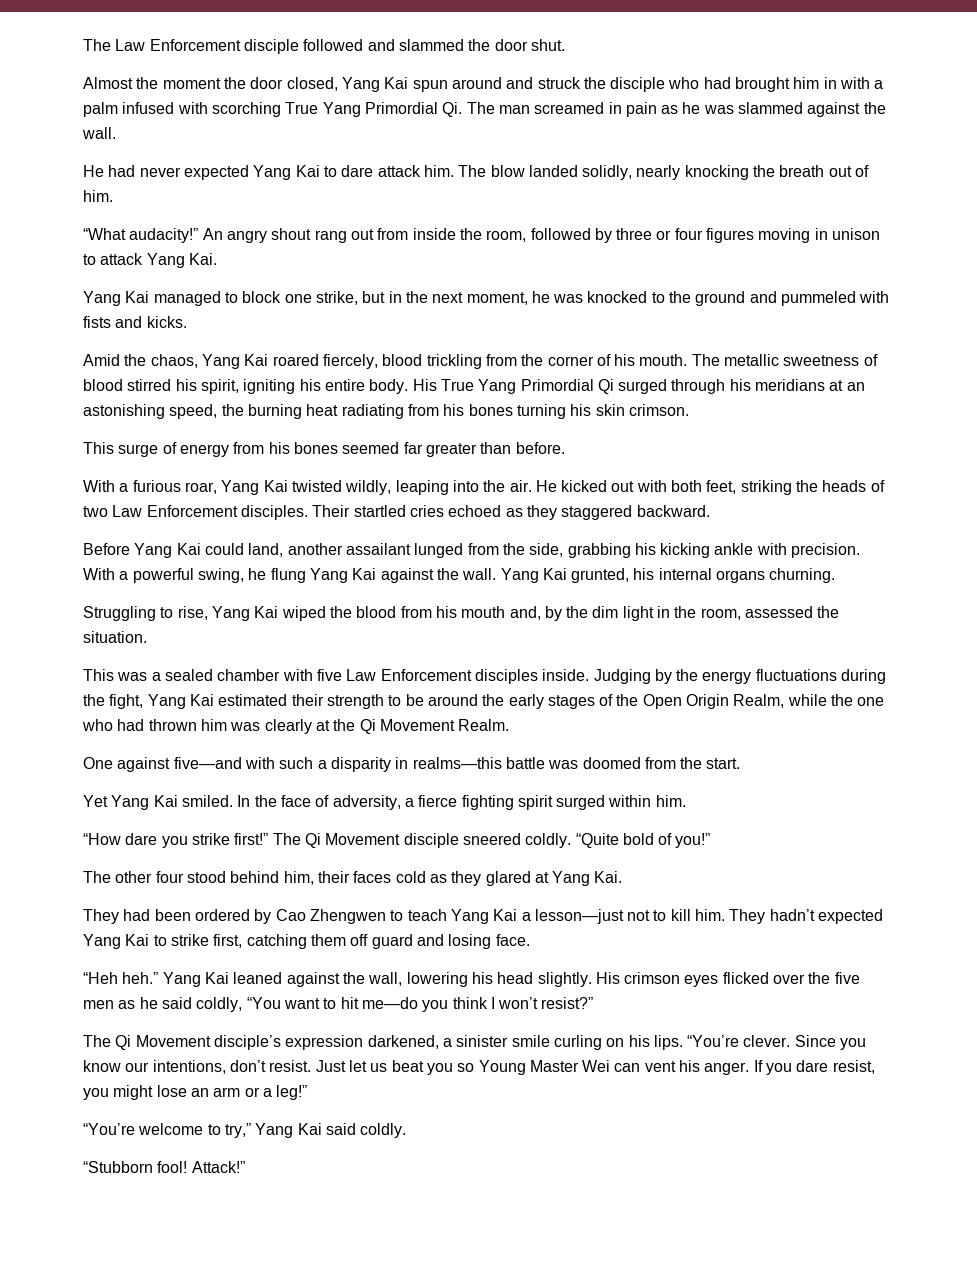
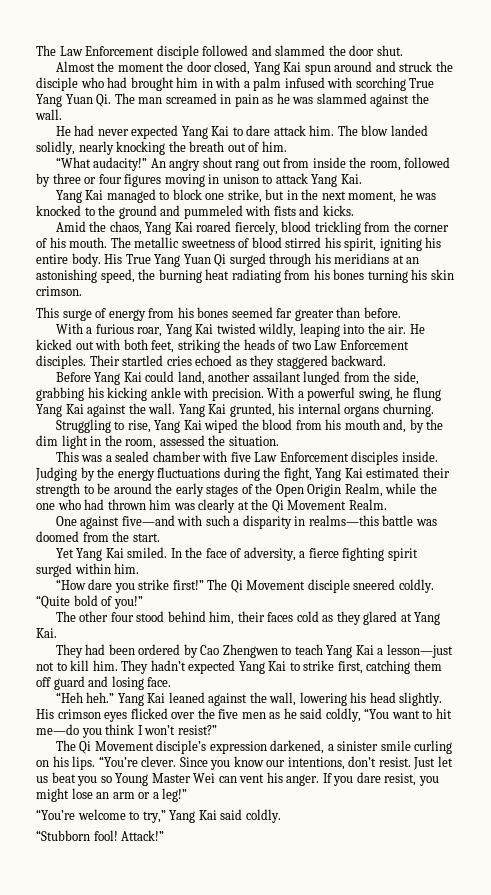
[364,102,438,114] Primordial -> [65,94,93,104] Yuan
[520,379,594,391] Primordial -> [183,254,211,264] Yuan

